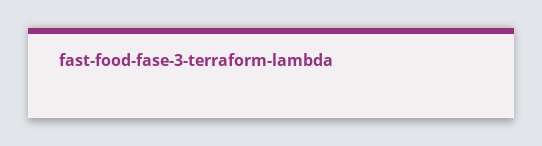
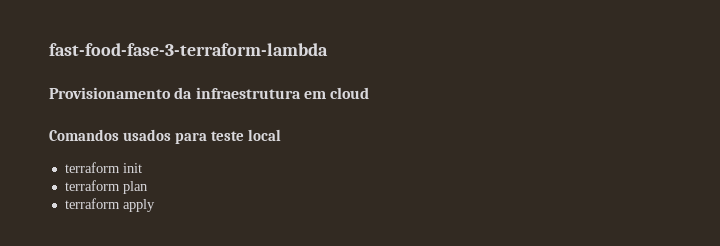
(333, 59) none -> [49,87,370,99] [49,129,282,144] [64,162,142,173] [64,180,148,194] [64,198,155,212] // Provisionamento da infraestrutura em cloud // Comandos usados para teste local // terraform init // terraform plan // terraform apply

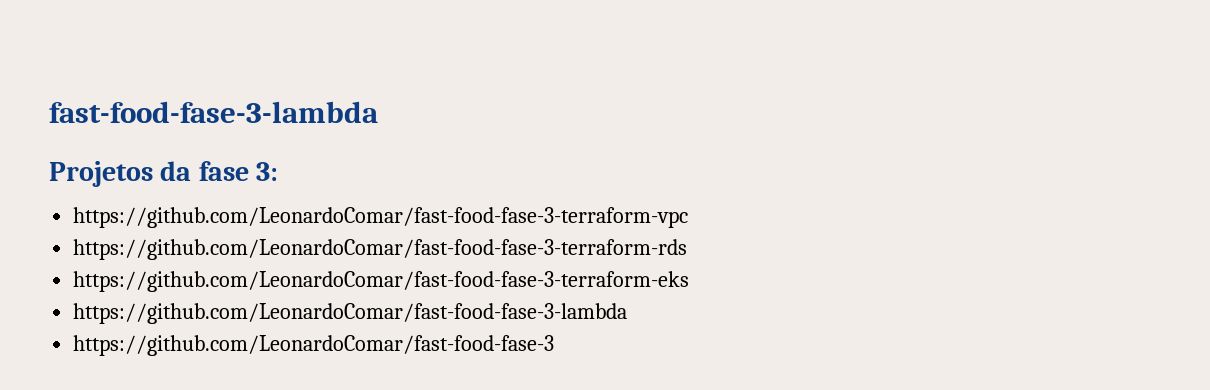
[49,43,328,56] [49,87,370,99] [49,129,282,144] [64,162,142,173] [64,180,148,194] [64,198,155,212] fast-food-fase-3-terraform-lambda // Provisionamento da infraestrutura em cloud // Comandos usados para teste local // terraform init // terraform plan // terraform apply -> [49,101,378,123] [49,161,279,187] [73,207,689,228] [73,239,688,260] [73,271,690,292] [73,303,628,324] [73,335,555,356] fast-food-fase-3-lambda // Projetos da fase 3: // https://github.com/LeonardoComar/fast-food-fase-3-terraform-vpc // https://github.com/LeonardoComar/fast-food-fase-3-terraform-rds // https://github.com/LeonardoComar/fast-food-fase-3-terraform-eks // https://github.com/LeonardoComar/fast-food-fase-3-lambda // https://github.com/LeonardoComar/fast-food-fase-3

